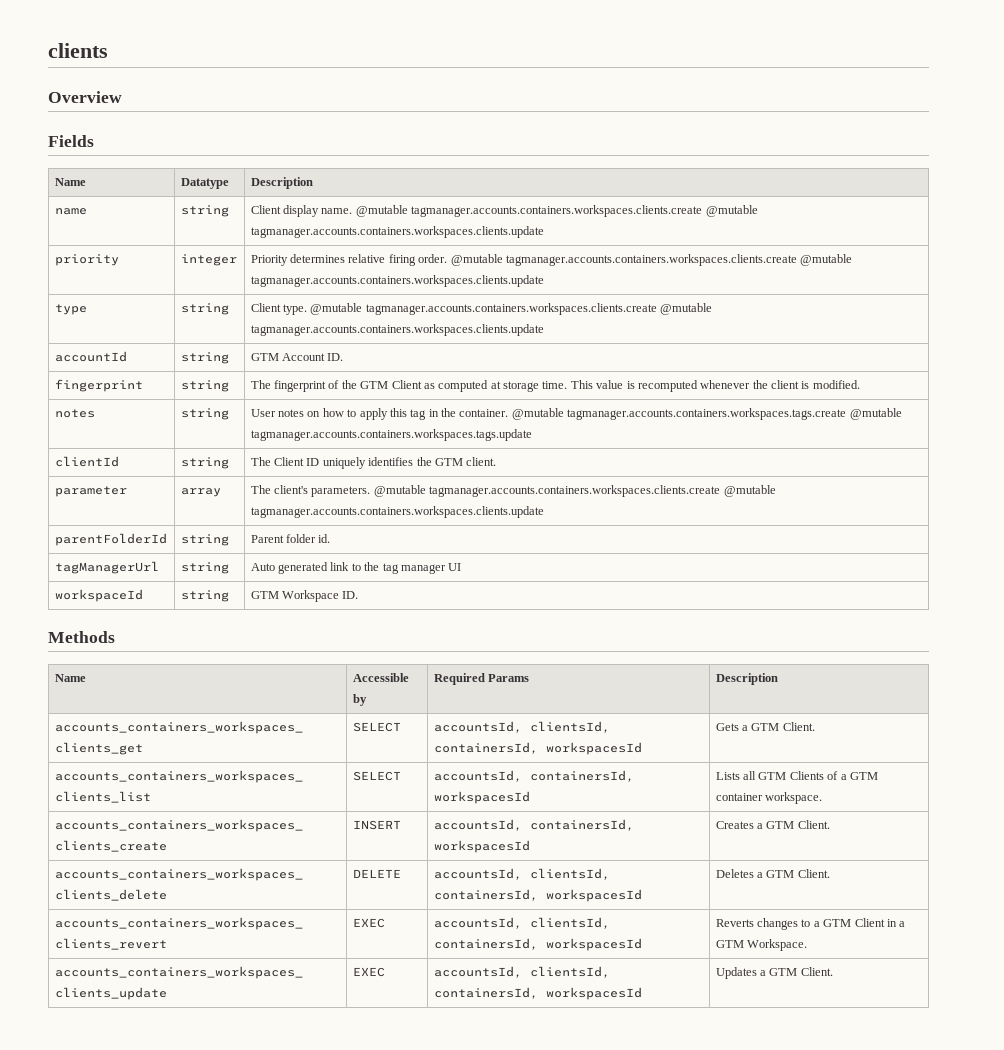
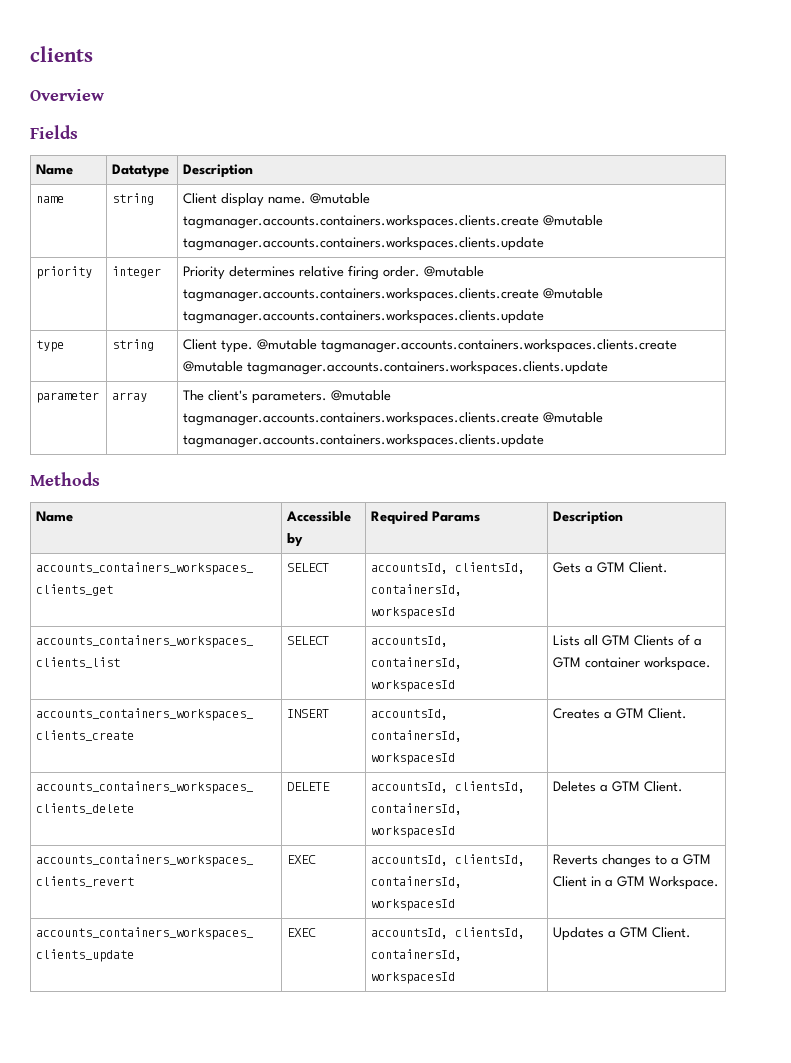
[54,351,127,362] [180,352,229,364] [250,353,344,361] [54,379,143,392] [180,380,229,392] [250,380,860,392] [54,409,95,418] [180,408,229,420] [250,408,902,420] [250,429,532,441] [54,456,119,467] [180,457,229,469] [250,457,497,469] // accountId | string | GTM Account ID. // fingerprint | string | The fingerprint of the GTM Client as computed at storage time. This value is recomputed whenever the client is modified. // notes | string | User notes on how to apply this tag in the container. @mutable tagmanager.accounts.containers.workspaces.tags.create @mutable tagmanager.accounts.containers.workspaces.tags.update // clientId | string | The Client ID uniquely identifies the GTM client. -> (609, 368) none
[54,533,167,546] [180,534,229,546] [250,534,331,543] [54,561,159,574] [180,562,229,574] [250,562,462,574] [54,589,143,602] [180,590,229,602] [250,590,359,602] // parentFolderId | string | Parent folder id. // tagManagerUrl | string | Auto generated link to the tag manager UI // workspaceId | string | GTM Workspace ID. -> (545, 441) none

